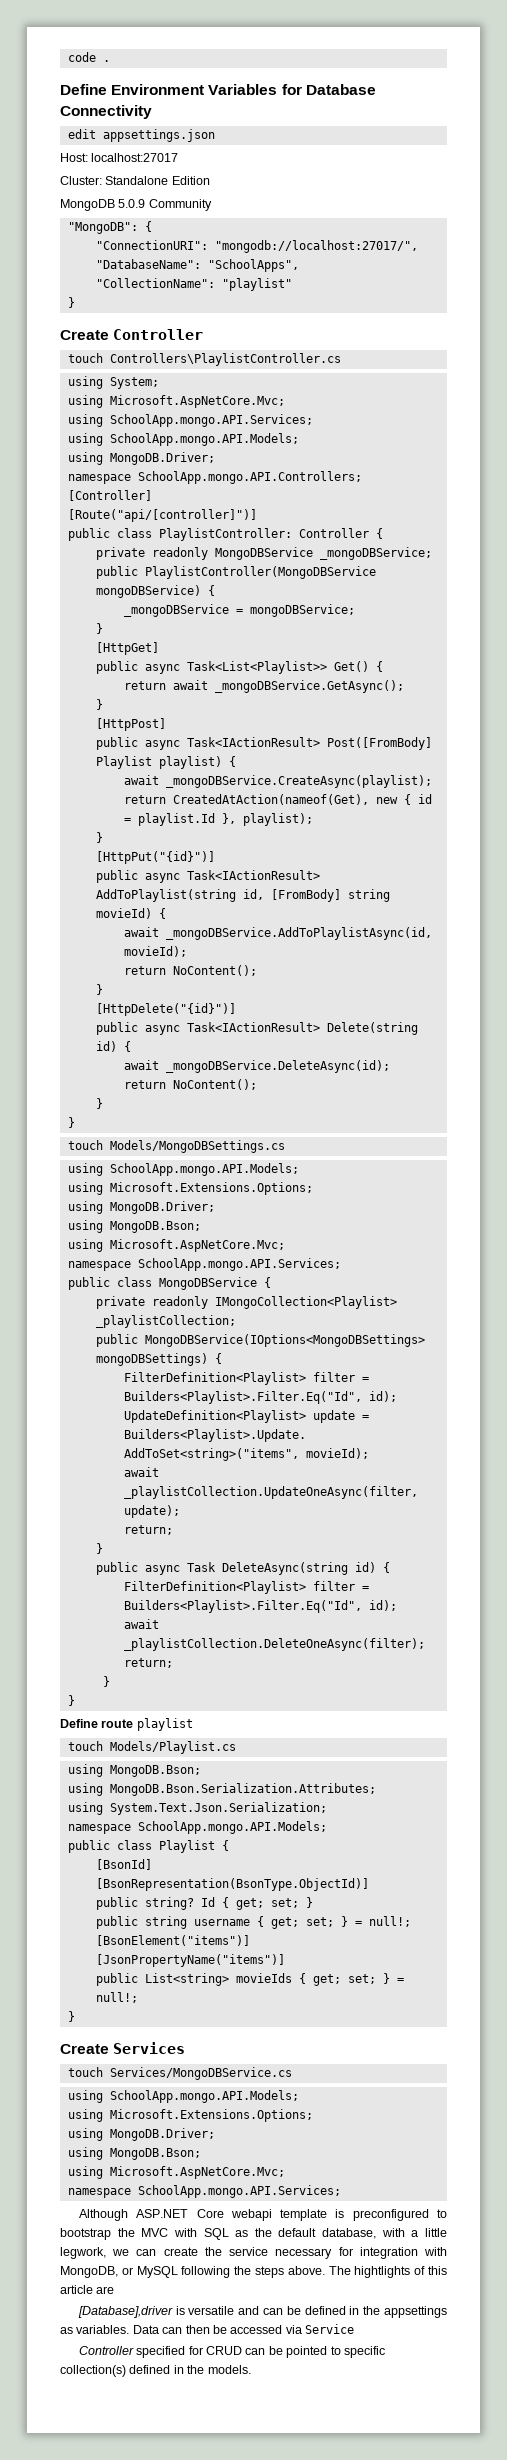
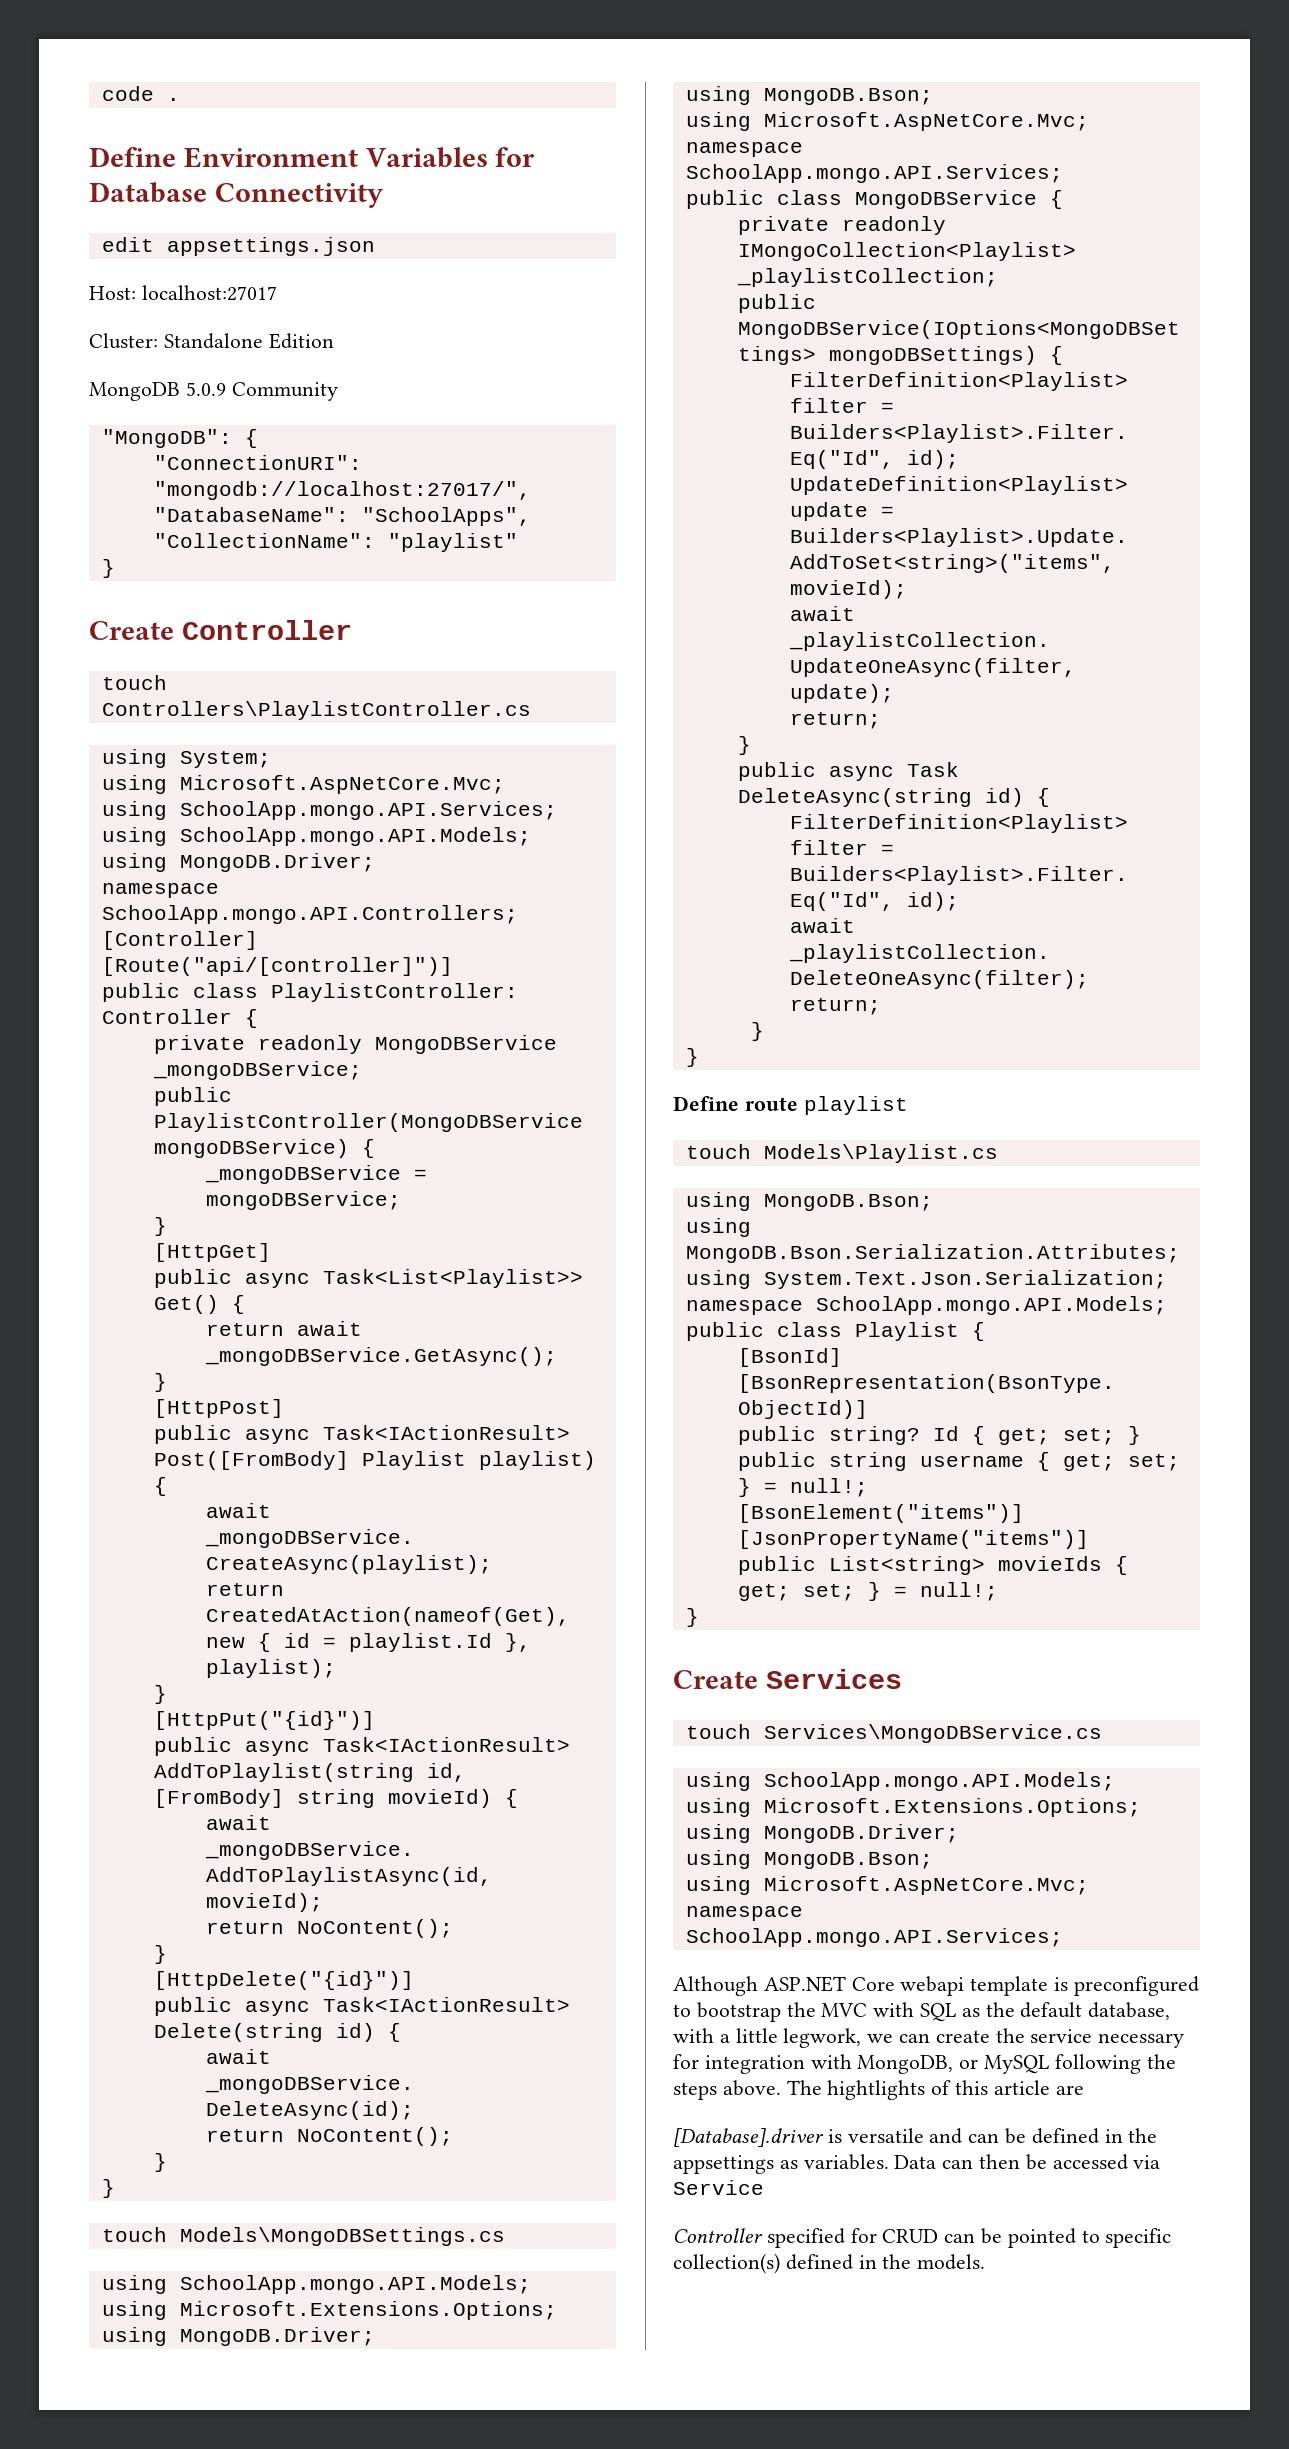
[109,1140,285,1153] Models/MongoDBSettings.cs -> [179,2227,505,2246] Models\MongoDBSettings.cs
[109,1741,236,1754] Models/Playlist.cs -> [763,1144,998,1163] Models\Playlist.cs
[109,2067,292,2080] Services/MongoDBService.cs -> [763,1724,1102,1743] Services\MongoDBService.cs
[77,2306,173,2318] [Database],driver -> [673,2128,824,2147] [Database].driver

